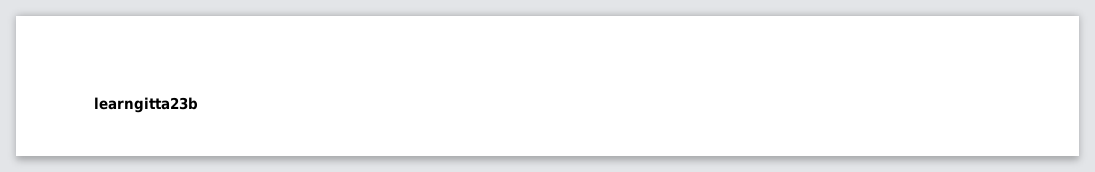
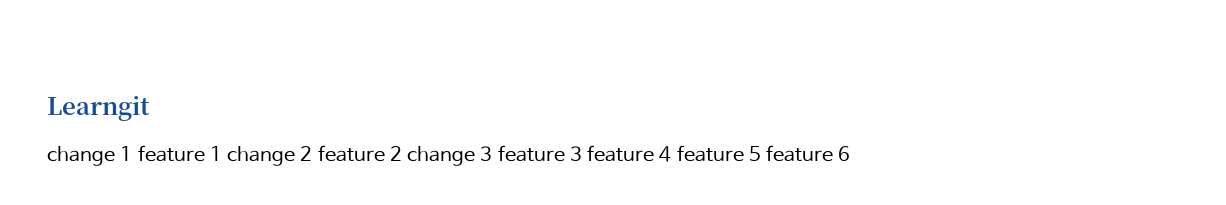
[94,97,198,113] learngitta23b -> [47,96,150,121] [47,145,851,166] Learngit // change 1 feature 1 change 2 feature 2 change 3 feature 3 feature 4 feature 5 feature 6

